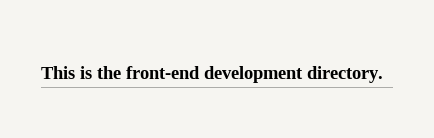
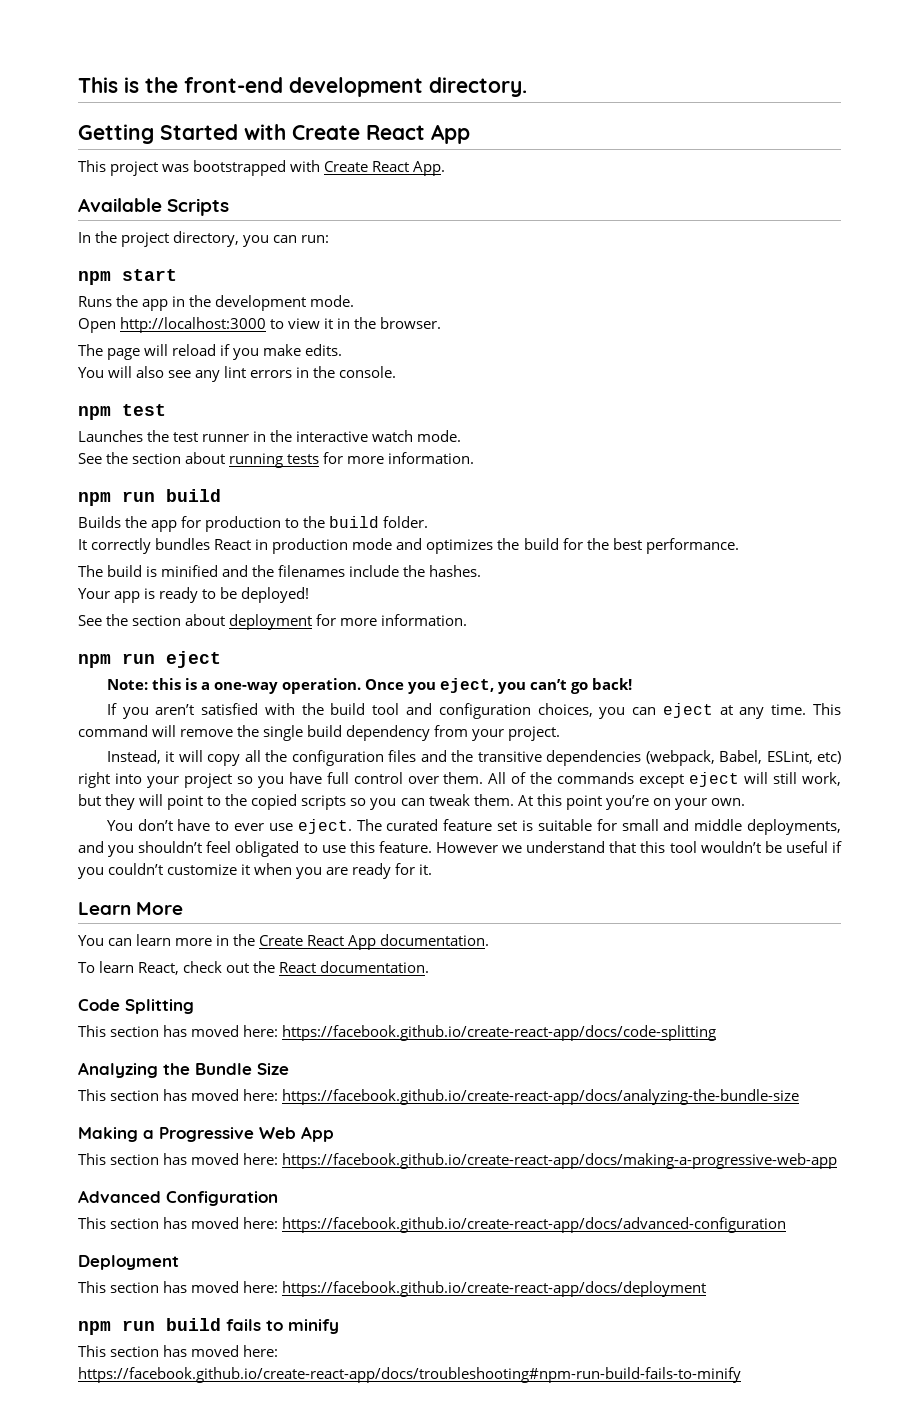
(383, 74) none -> [78,124,470,144] [78,160,446,176] [78,198,230,216] [78,231,330,247] [78,269,177,285] [78,295,355,311] [78,317,442,333] [78,344,343,360] [78,366,397,382] [78,404,166,420] [78,430,462,442] [78,452,475,468] [78,489,221,506] [78,516,429,532] [78,538,739,554] [78,565,482,577] [78,587,310,603] [78,614,468,630] [78,651,221,668] [106,678,633,694] [106,703,841,719] [78,725,561,741] [106,750,841,766] [78,772,842,788] [78,794,745,810] [106,819,842,835] [78,841,842,857] [78,863,433,879] [78,902,184,915] [78,934,490,950] [78,961,430,975] [78,999,194,1014] [78,1025,717,1041] [78,1062,289,1078] [78,1089,800,1105] [78,1126,334,1142] [78,1153,838,1169] [78,1190,278,1206] [78,1217,787,1233] [78,1255,179,1270] [78,1281,707,1297] [78,1318,339,1335] [78,1345,279,1357] [78,1367,741,1383] // Getting Started with Create React App // This project was bootstrapped with Create React App. // Available Scripts // In the project directory, you can run: // npm start // Runs the app in the development mode. // Open http://localhost:3000 to view it in the browser. // The page will reload if you make edits. // You will also see any lint errors in the console. // npm test // Launches the test runner in the interactive watch mode. // See the section about running tests for more information. // npm run build // Builds the app for production to the build folder. // It correctly bundles React in production mode and optimizes the build for the best performance. // The build is minified and the filenames include the hashes. // Your app is ready to be deployed! // See the section about deployment for more information. // npm run eject // Note: this is a one-way operation. Once you eject, you can’t go back! // If you aren’t satisfied with the build tool and configuration choices, you can eject at any time. This command will remove the single build dependency from your project. // Instead, it will copy all the configuration files and the transitive dependencies (webpack, Babel, ESLint, etc) right into your project so you have full control over them. All of the commands except eject will still work, but they will point to the copied scripts so you can tweak them. At this point you’re on your own. // You don’t have to ever use eject. The curated feature set is suitable for small and middle deployments, and you shouldn’t feel obligated to use this feature. However we understand that this tool wouldn’t be useful if you couldn’t customize it when you are ready for it. // Learn More // You can learn more in the Create React App documentation. // To learn React, check out the React documentation. // Code Splitting // This section has moved here: https://facebook.github.io/create-react-app/docs/code-splitting // Analyzing the Bundle Size // This section has moved here: https://facebook.github.io/create-react-app/docs/analyzing-the-bundle-size // Making a Progressive Web App // This section has moved here: https://facebook.github.io/create-react-app/docs/making-a-progressive-web-app // Advanced Configuration // This section has moved here: https://facebook.github.io/create-react-app/docs/advanced-configuration // Deployment // This section has moved here: https://facebook.github.io/create-react-app/docs/deployment // npm run build fails to minify // This section has moved here: https://facebook.github.io/create-react-app/docs/troubleshooting#npm-run-build-fails-to-minify

